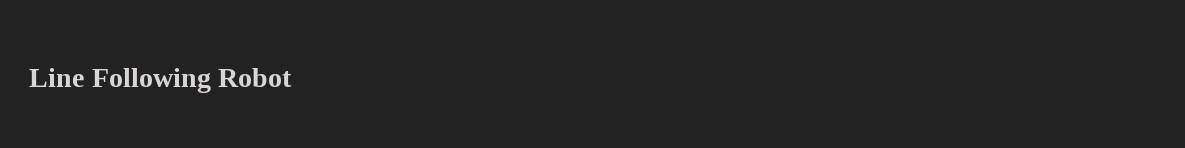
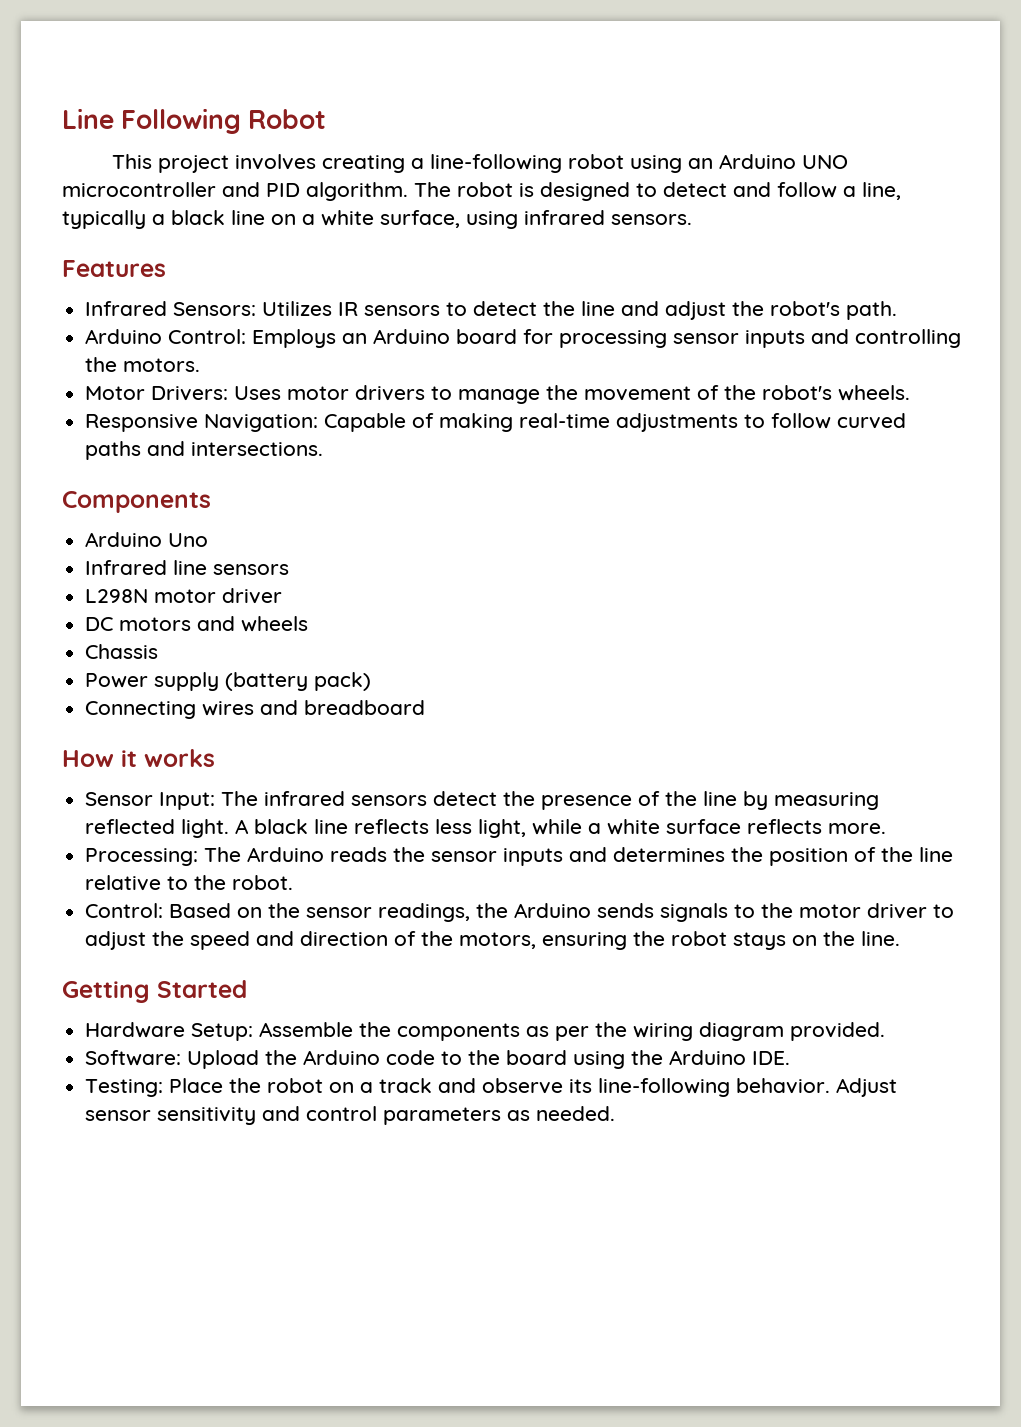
(293, 77) none -> [111,154,848,173] [62,182,901,201] [62,210,692,229] [62,260,166,277] [85,301,898,320] [85,329,962,348] [85,357,201,372] [85,385,911,404] [85,413,907,432] [85,441,324,460] [62,491,211,513] [85,532,209,547] [85,560,290,575] [85,588,283,604] [85,616,309,632] [85,644,159,659] [85,672,372,691] [85,700,426,719] [62,749,215,767] [85,791,880,810] [85,819,887,838] [85,847,954,866] [85,875,294,891] [85,903,955,922] [85,931,901,950] [62,980,247,1003] [85,1022,886,1041] [85,1050,791,1069] [85,1078,898,1097] [85,1106,616,1125] // This project involves creating a line-following robot using an Arduino UNO microcontroller and PID algorithm. The robot is designed to detect and follow a line, typically a black line on a white surface, using infrared sensors. // Features // Infrared Sensors: Utilizes IR sensors to detect the line and adjust the robot's path. // Arduino Control: Employs an Arduino board for processing sensor inputs and controlling the motors. // Motor Drivers: Uses motor drivers to manage the movement of the robot's wheels. // Responsive Navigation: Capable of making real-time adjustments to follow curved paths and intersections. // Components // Arduino Uno // Infrared line sensors // L298N motor driver // DC motors and wheels // Chassis // Power supply (battery pack) // Connecting wires and breadboard // How it works // Sensor Input: The infrared sensors detect the presence of the line by measuring reflected light. A black line reflects less light, while a white surface reflects more. // Processing: The Arduino reads the sensor inputs and determines the position of the line relative to the robot. // Control: Based on the sensor readings, the Arduino sends signals to the motor driver to adjust the speed and direction of the motors, ensuring the robot stays on the line. // Getting Started // Hardware Setup: Assemble the components as per the wiring diagram provided. // Software: Upload the Arduino code to the board using the Arduino IDE. // Testing: Place the robot on a track and observe its line-following behavior. Adjust sensor sensitivity and control parameters as needed.

